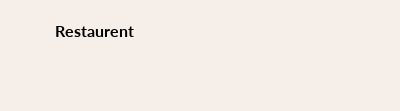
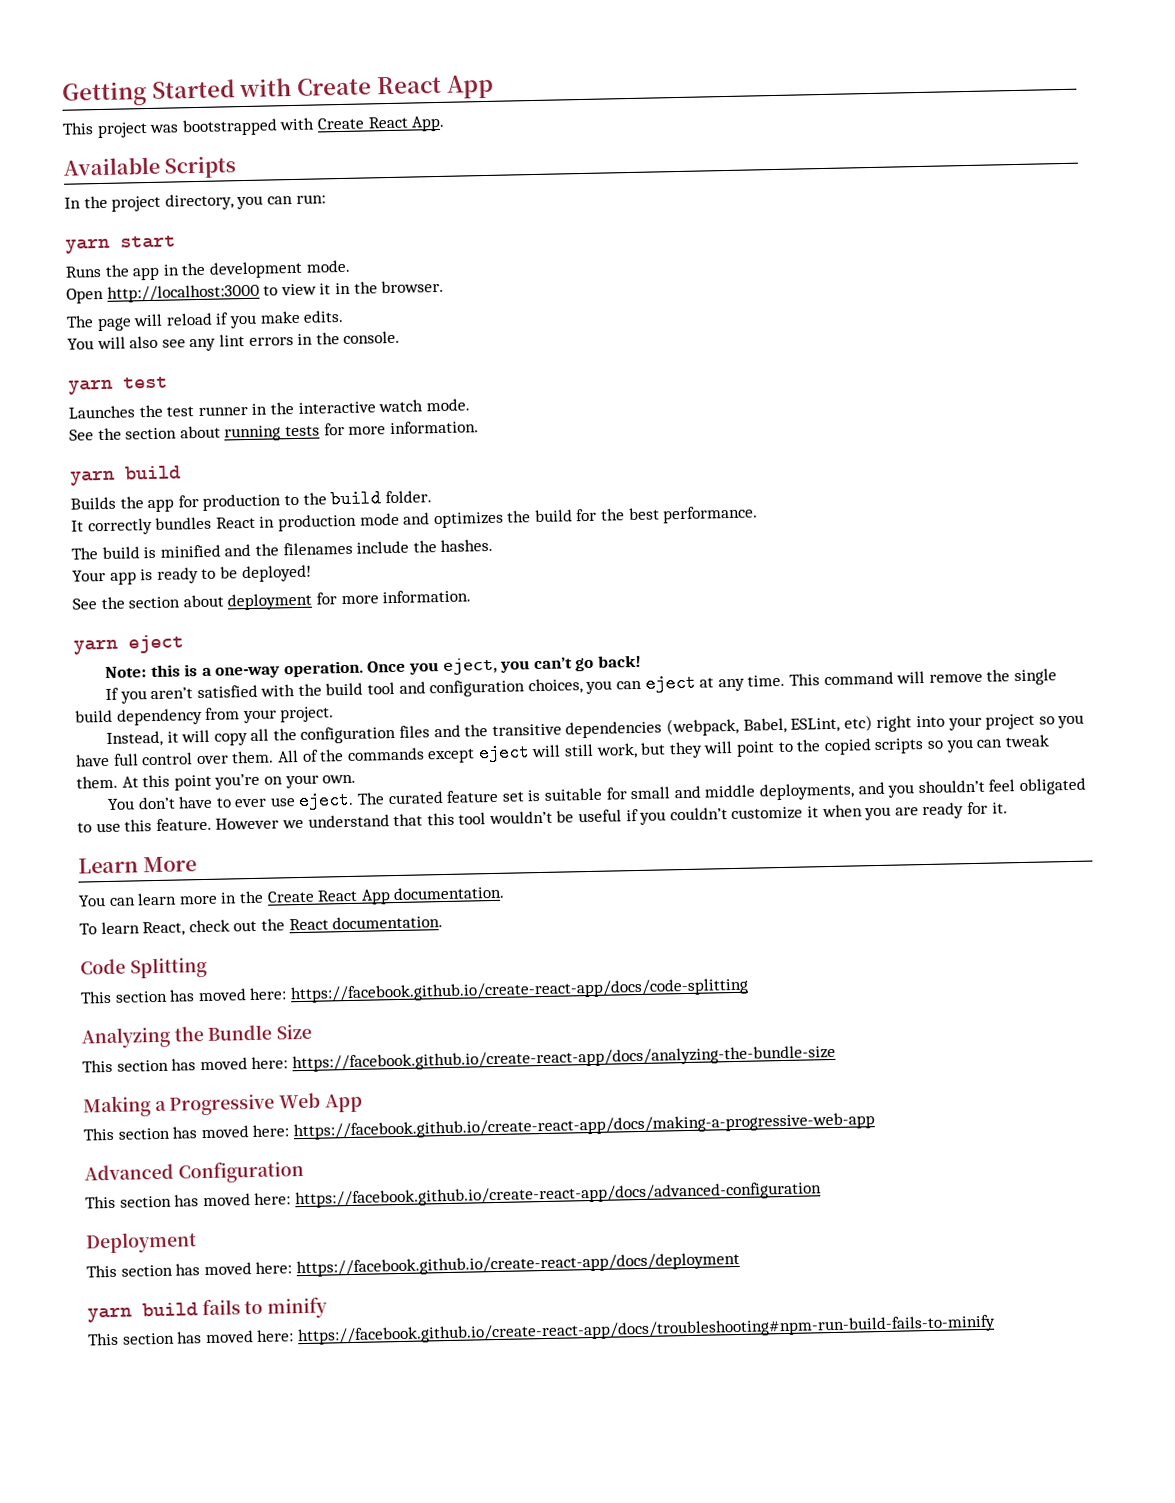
[55,26,134,37] Restaurent -> [61,74,494,107] [62,115,446,139] [63,156,237,179] [64,193,326,212] [65,235,176,254] [65,259,350,281] [66,279,445,304] [66,309,345,332] [67,330,401,352] [68,376,168,395] [68,398,470,419] [69,420,479,442] [70,465,181,486] [70,489,432,513] [71,505,759,536] [71,538,494,560] [72,564,312,585] [72,589,472,611] [73,634,184,655] [104,654,642,679] [104,668,1057,704] [75,706,335,726] [105,713,1085,748] [75,734,1049,767] [76,773,357,791] [106,777,1086,811] [77,801,1008,833] [78,856,198,874] [78,885,506,907] [79,915,444,937] [80,956,208,979] [80,977,749,1004] [81,1023,313,1049] [82,1044,836,1073] [83,1092,363,1118] [83,1112,875,1141] [84,1159,304,1184] [85,1181,822,1209] [85,1231,197,1254] [86,1251,740,1278] [87,1296,329,1323] [87,1314,996,1346] Getting Started with Create React App // This project was bootstrapped with Create React App. // Available Scripts // In the project directory, you can run: // yarn start // Runs the app in the development mode. // Open http://localhost:3000 to view it in the browser. // The page will reload if you make edits. // You will also see any lint errors in the console. // yarn test // Launches the test runner in the interactive watch mode. // See the section about running tests for more information. // yarn build // Builds the app for production to the build folder. // It correctly bundles React in production mode and optimizes the build for the best performance. // The build is minified and the filenames include the hashes. // Your app is ready to be deployed! // See the section about deployment for more information. // yarn eject // Note: this is a one-way operation. Once you eject, you can’t go back! // If you aren’t satisfied with the build tool and configuration choices, you can eject at any time. This command will remove the single build dependency from your project. // Instead, it will copy all the configuration files and the transitive dependencies (webpack, Babel, ESLint, etc) right into your project so you have full control over them. All of the commands except eject will still work, but they will point to the copied scripts so you can tweak them. At this point you’re on your own. // You don’t have to ever use eject. The curated feature set is suitable for small and middle deployments, and you shouldn’t feel obligated to use this feature. However we understand that this tool wouldn’t be useful if you couldn’t customize it when you are ready for it. // Learn More // You can learn more in the Create React App documentation. // To learn React, check out the React documentation. // Code Splitting // This section has moved here: https://facebook.github.io/create-react-app/docs/code-splitting // Analyzing the Bundle Size // This section has moved here: https://facebook.github.io/create-react-app/docs/analyzing-the-bundle-size // Making a Progressive Web App // This section has moved here: https://facebook.github.io/create-react-app/docs/making-a-progressive-web-app // Advanced Configuration // This section has moved here: https://facebook.github.io/create-react-app/docs/advanced-configuration // Deployment // This section has moved here: https://facebook.github.io/create-react-app/docs/deployment // yarn build fails to minify // This section has moved here: https://facebook.github.io/create-react-app/docs/troubleshooting#npm-run-build-fails-to-minify

